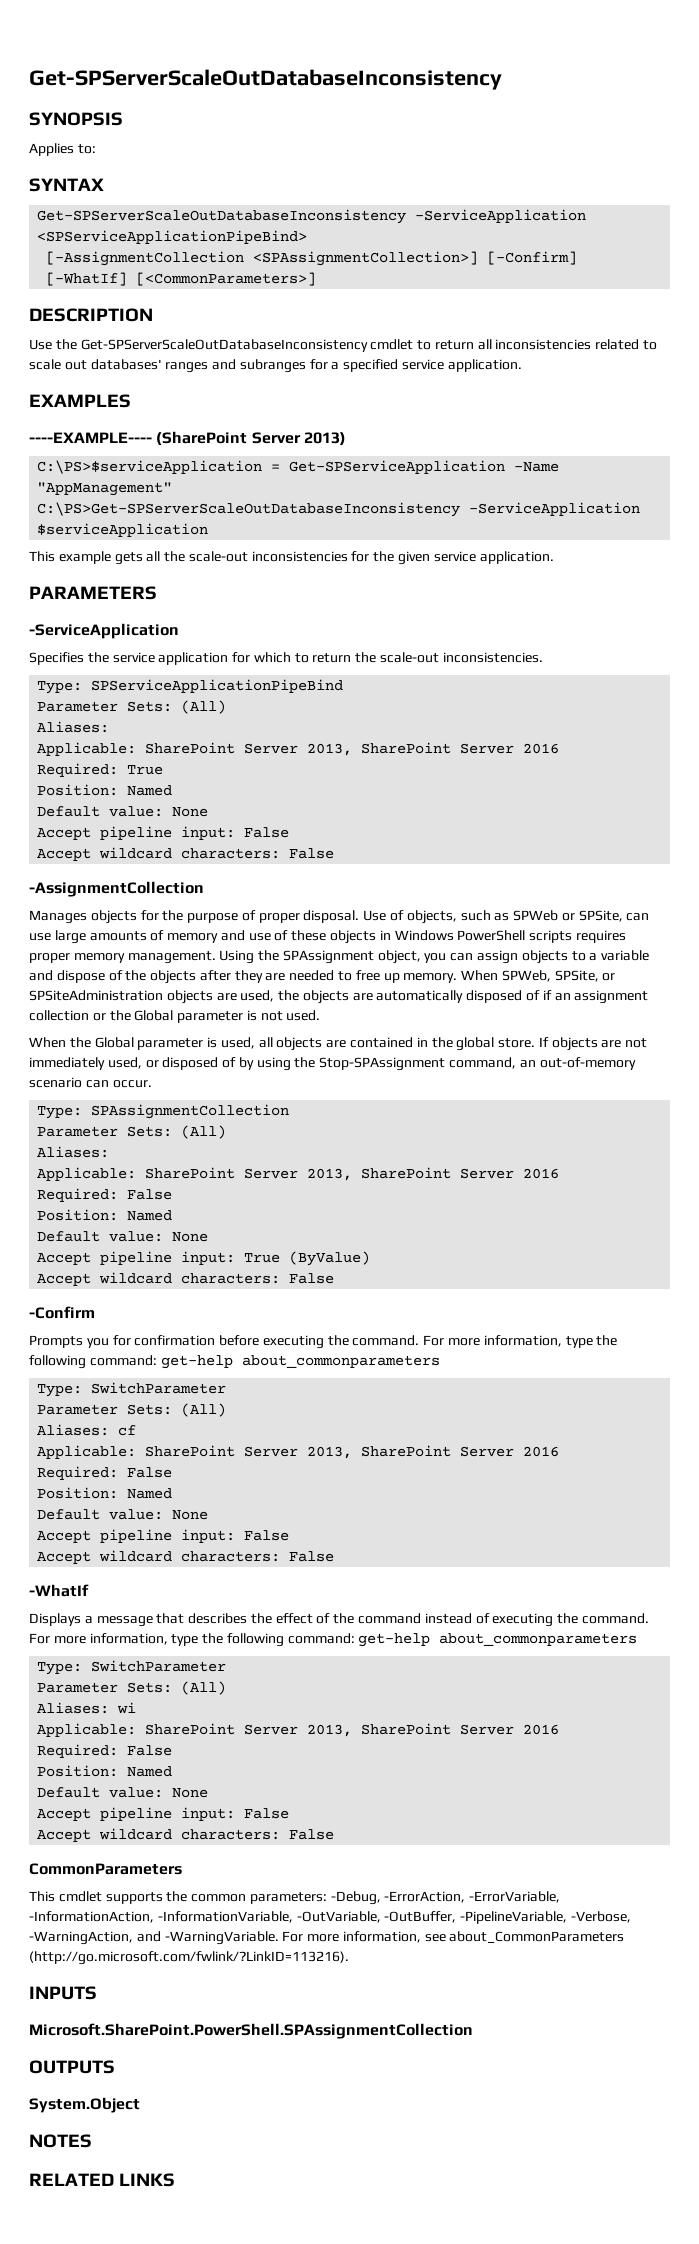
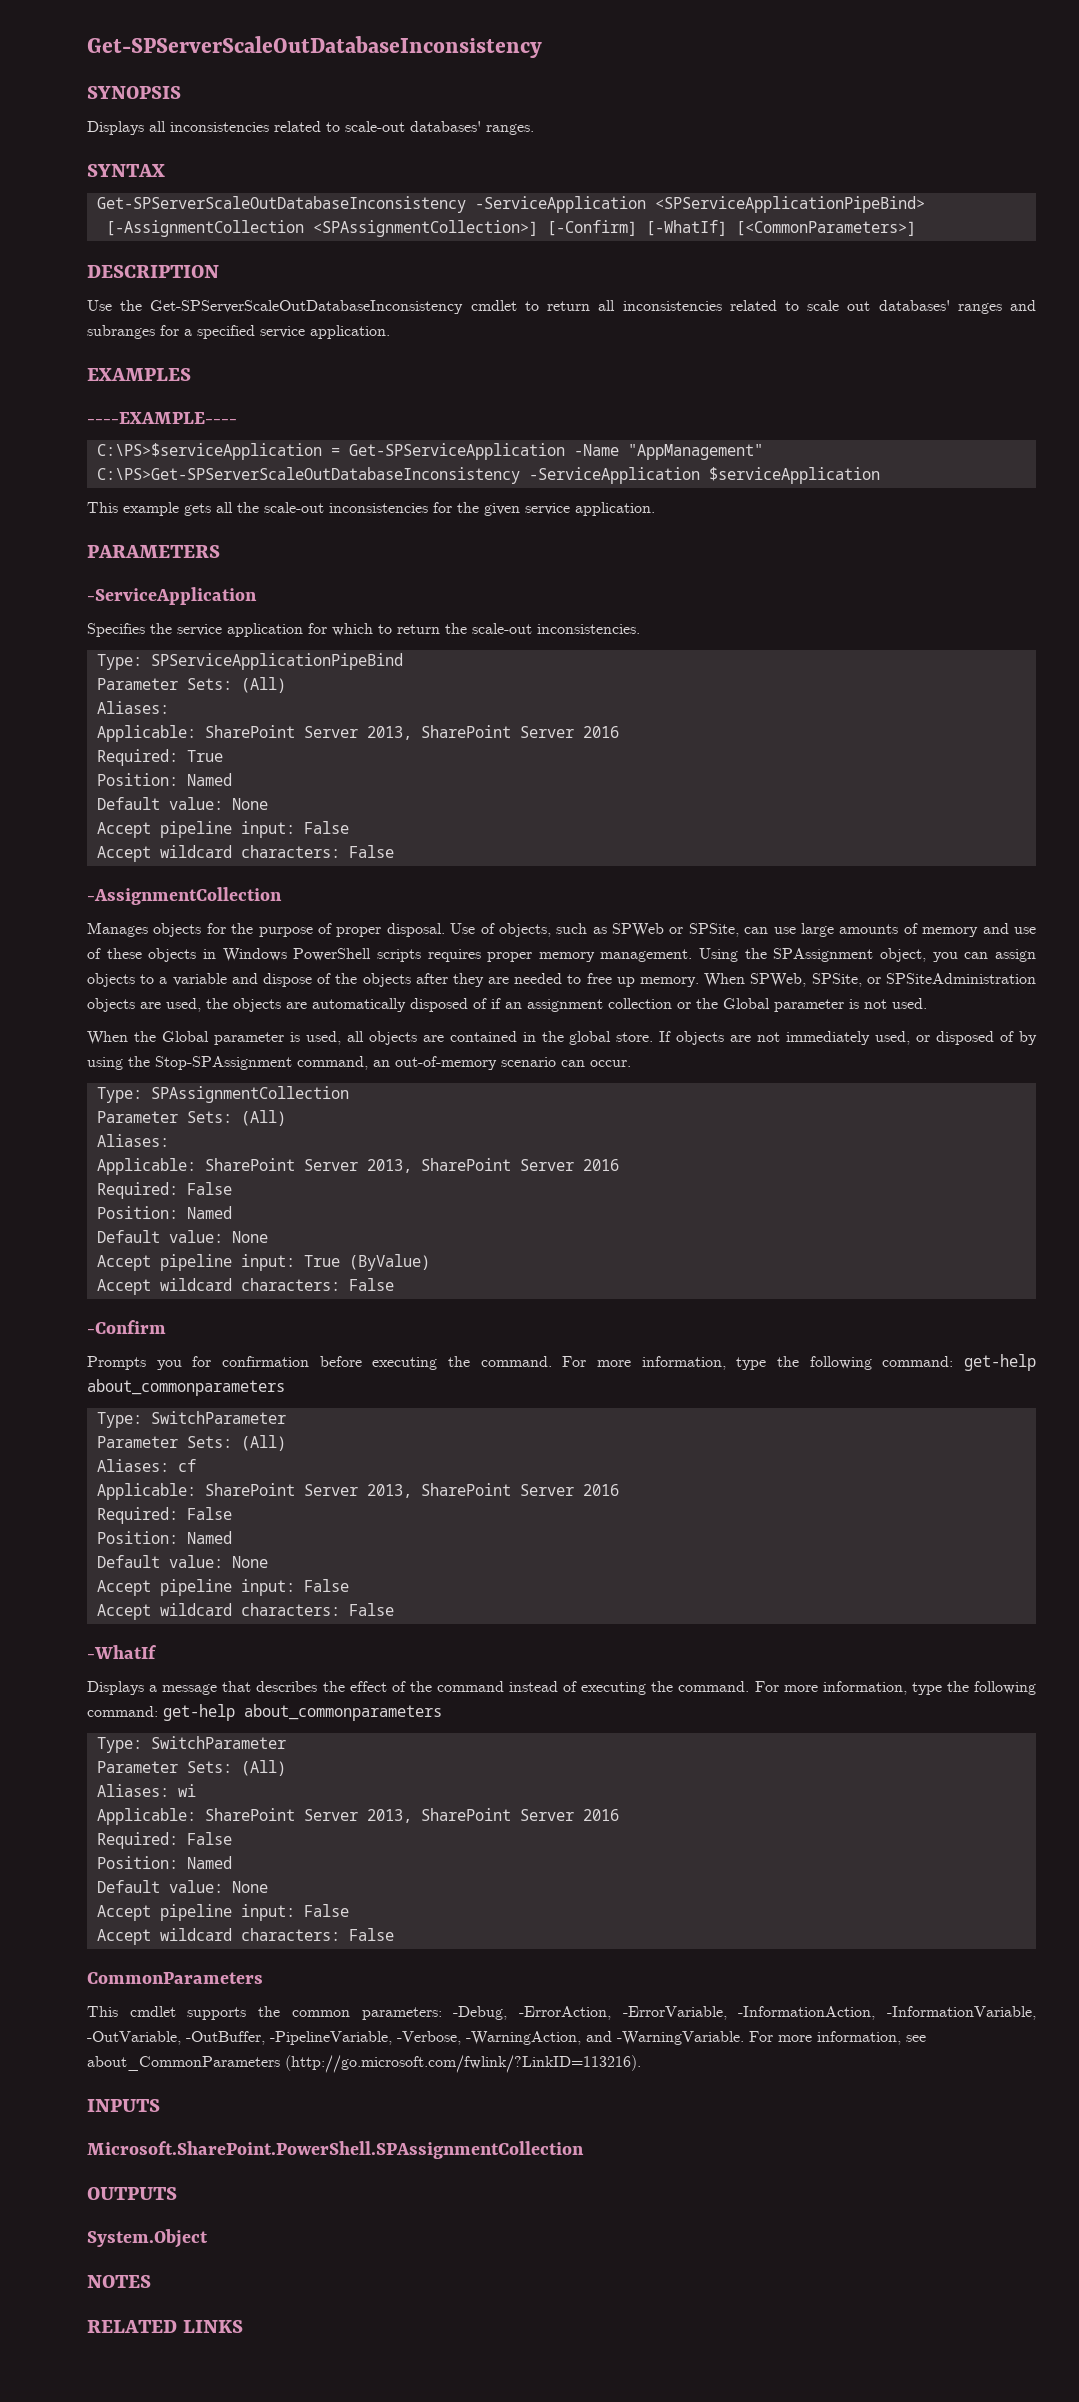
[29,143,96,156] Applies to: -> [87,121,534,135] Displays all inconsistencies related to scale-out databases' ranges.
[156,431,346,446] (SharePoint Server 2013) -> (237, 418) none

